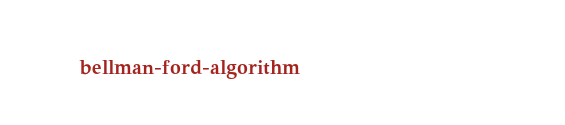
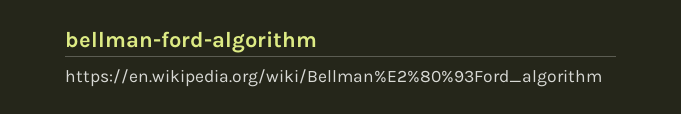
(300, 69) none -> [65,69,602,87] // https://en.wikipedia.org/wiki/Bellman%E2%80%93Ford_algorithm

